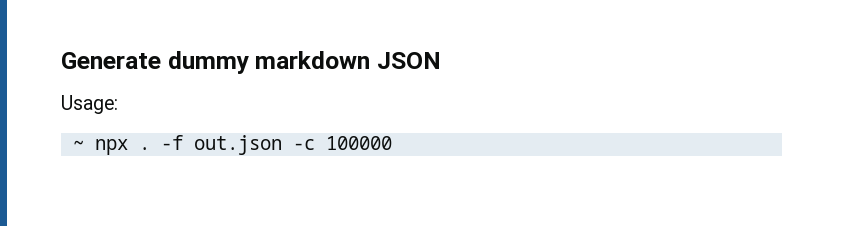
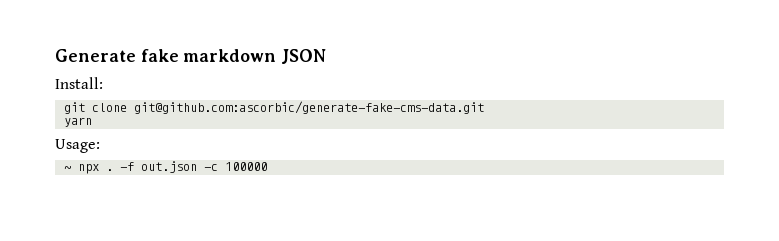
[167,51,249,74] dummy -> [140,49,179,62] fake
(441, 60) none -> [55,77,103,89] [64,101,485,114] [64,117,93,127] // Install: // git clone git@github.com:ascorbic/generate-fake-cms-data.git // yarn

